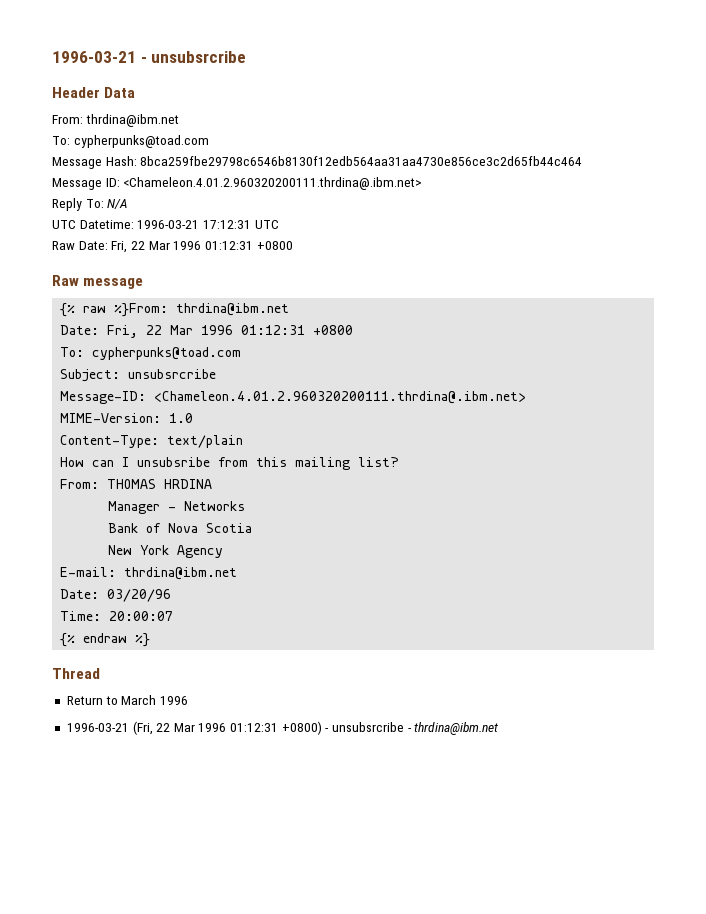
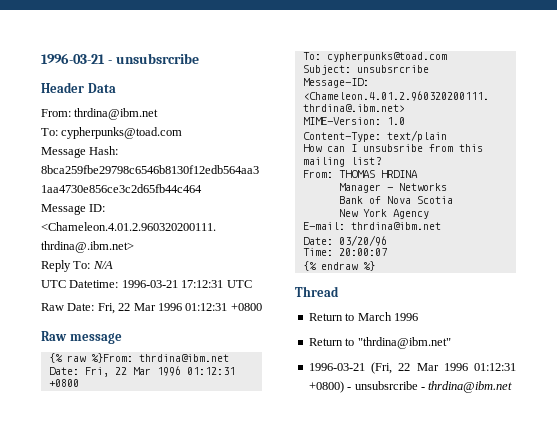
(188, 700) none -> [308,337,451,349] // Return to "thrdina@ibm.net"

